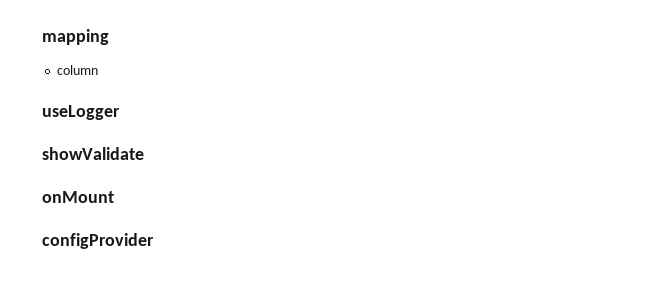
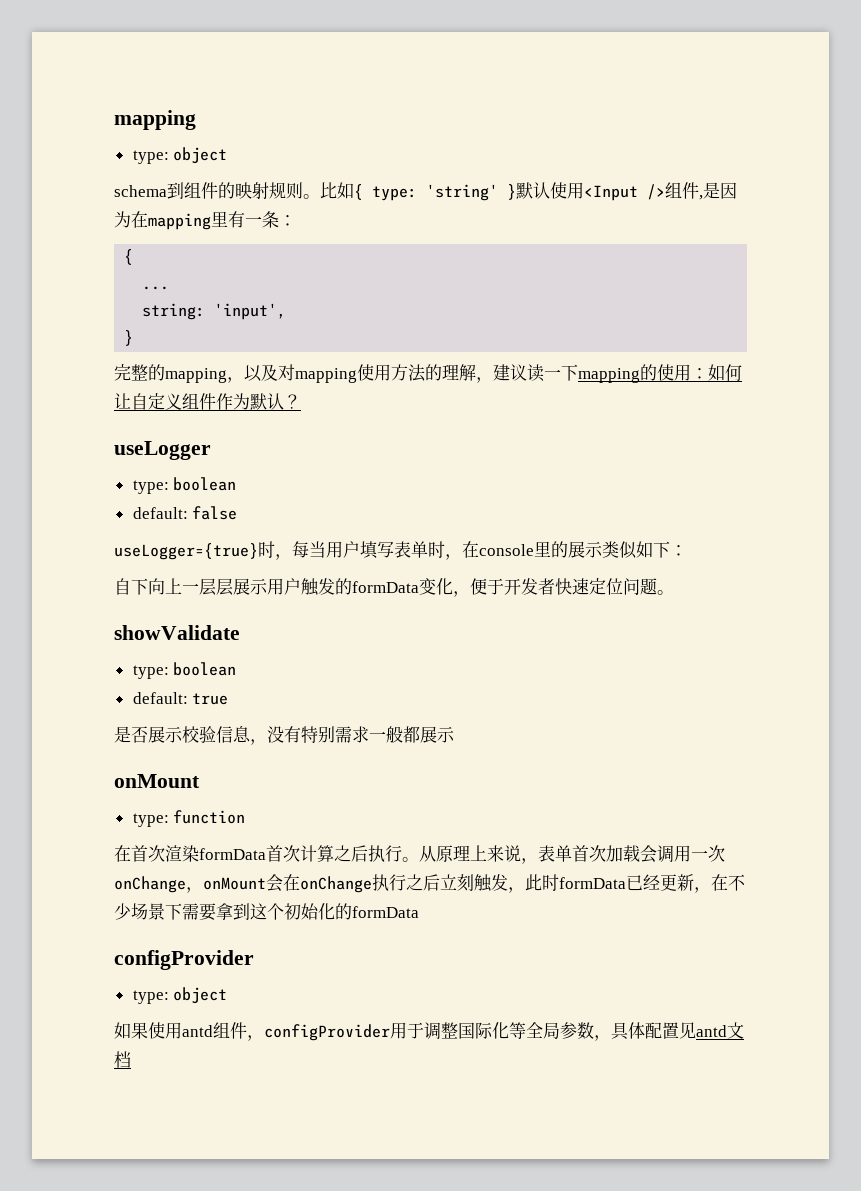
[57,65,99,75] [42,105,120,120] [42,147,144,160] [42,191,114,203] [42,233,154,249] column // useLogger // showValidate // onMount // configProvider -> [132,147,228,164] [114,182,737,201] [114,211,296,230] [124,249,134,265] [142,286,170,290] [142,303,287,320] [124,330,134,346] [114,364,742,383] [114,393,301,410] [114,441,211,460] [132,477,237,494] [132,506,238,520] [114,541,687,560] [114,578,674,597] [114,625,240,640] [132,662,237,679] [132,692,229,705] [114,726,455,745] [114,774,200,788] [132,810,246,827] [114,845,725,864] [114,874,745,893] [114,903,419,921] [114,950,254,970] [132,987,228,1004] [114,1022,744,1041] [114,1051,131,1068] type: object // schema到组件的映射规则。比如{ type: 'string' }默认使用<Input />组件,是因为在mapping里有一条： // { // ... // string: 'input', // } // 完整的mapping，以及对mapping使用方法的理解，建议读一下mapping的使用：如何让自定义组件作为默认？ // useLogger // type: boolean // default: false // useLogger={true}时，每当用户填写表单时，在console里的展示类似如下： // 自下向上一层层展示用户触发的formData变化，便于开发者快速定位问题。 // showValidate // type: boolean // default: true // 是否展示校验信息，没有特别需求一般都展示 // onMount // type: function // 在首次渲染formData首次计算之后执行。从原理上来说，表单首次加载会调用一次onChange，onMount会在onChange执行之后立刻触发，此时formData已经更新，在不少场景下需要拿到这个初始化的formData // configProvider // type: object // 如果使用antd组件，configProvider用于调整国际化等全局参数，具体配置见antd文档

